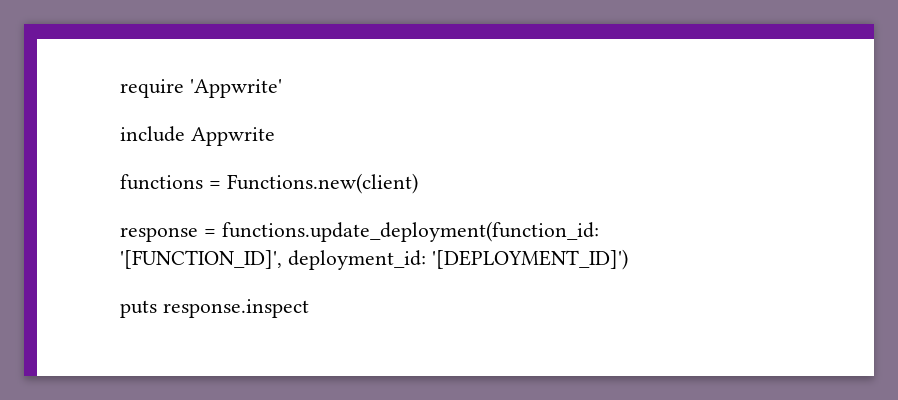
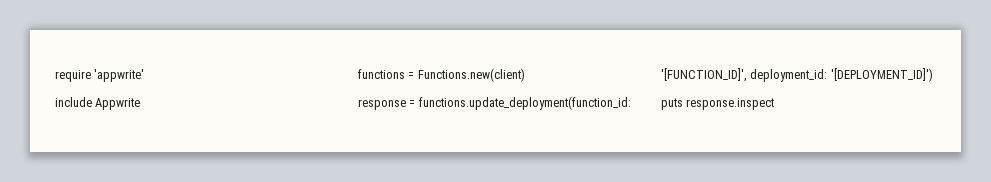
[189,79,282,98] 'Appwrite' -> [94,69,145,82] 'appwrite'

